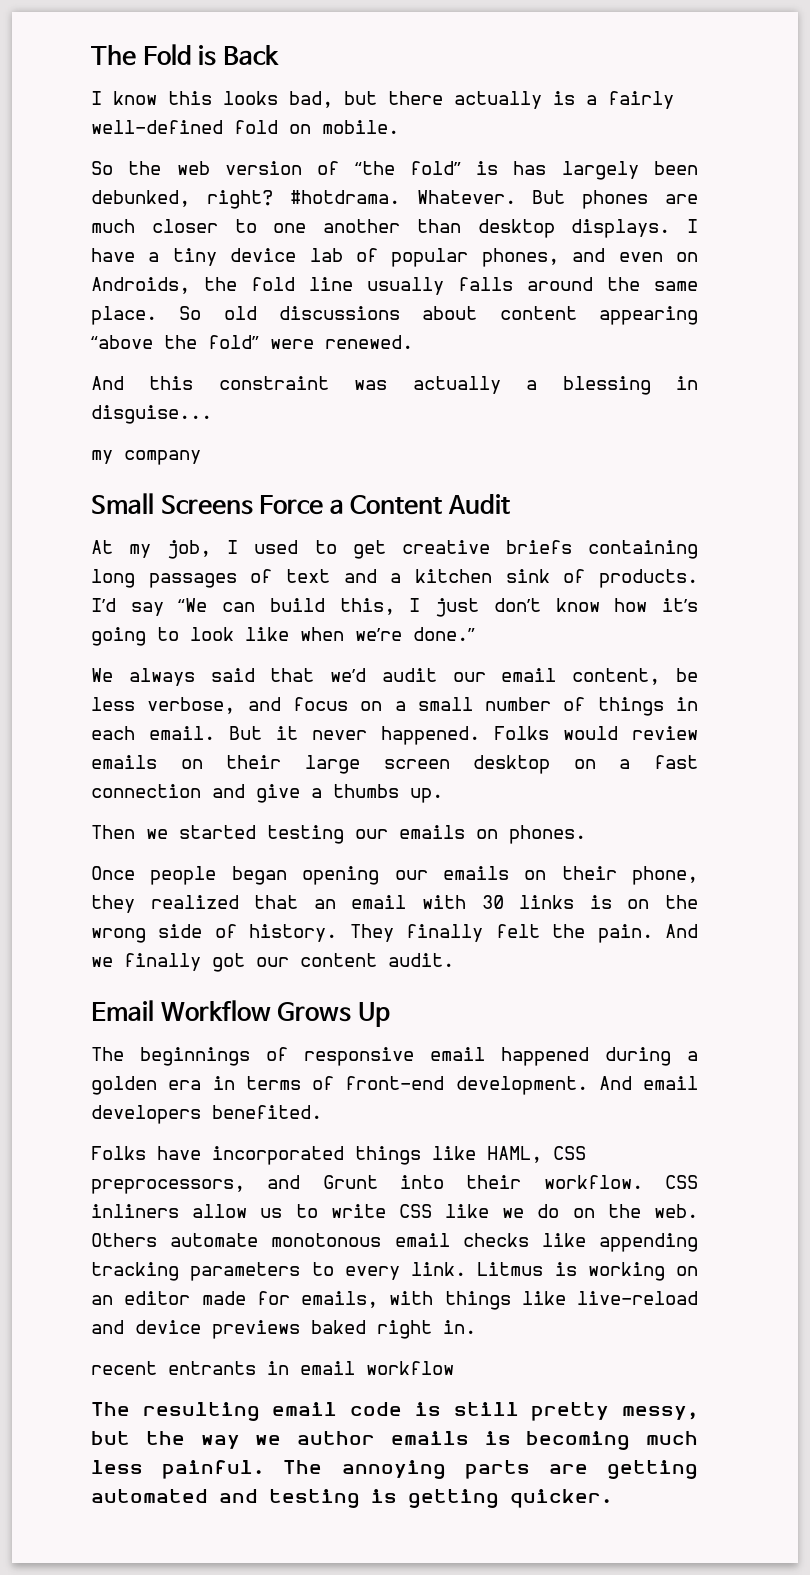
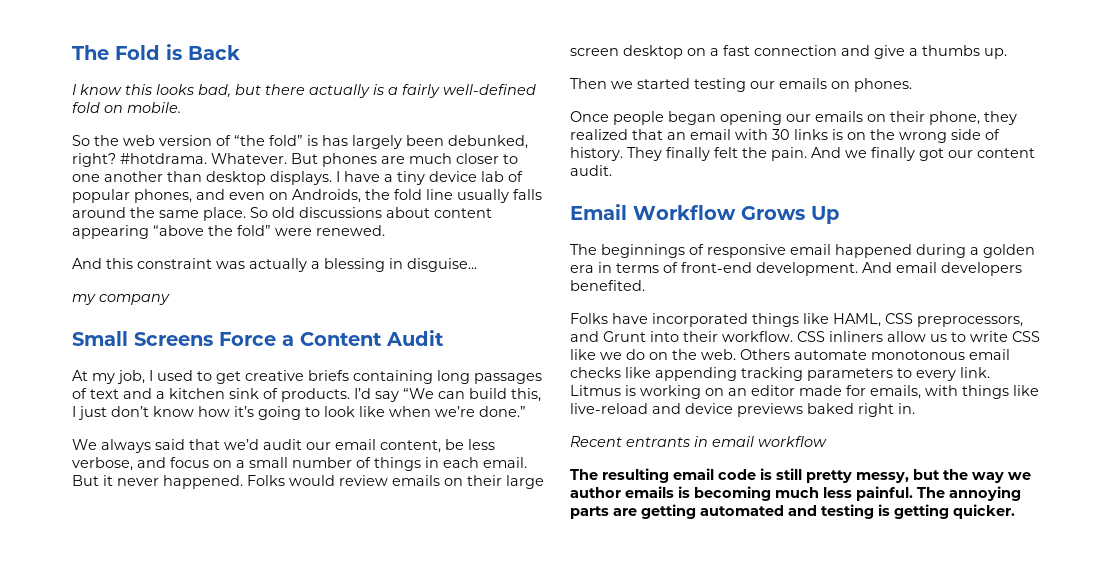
[91,1361,157,1375] recent -> [570,436,622,447] Recent

